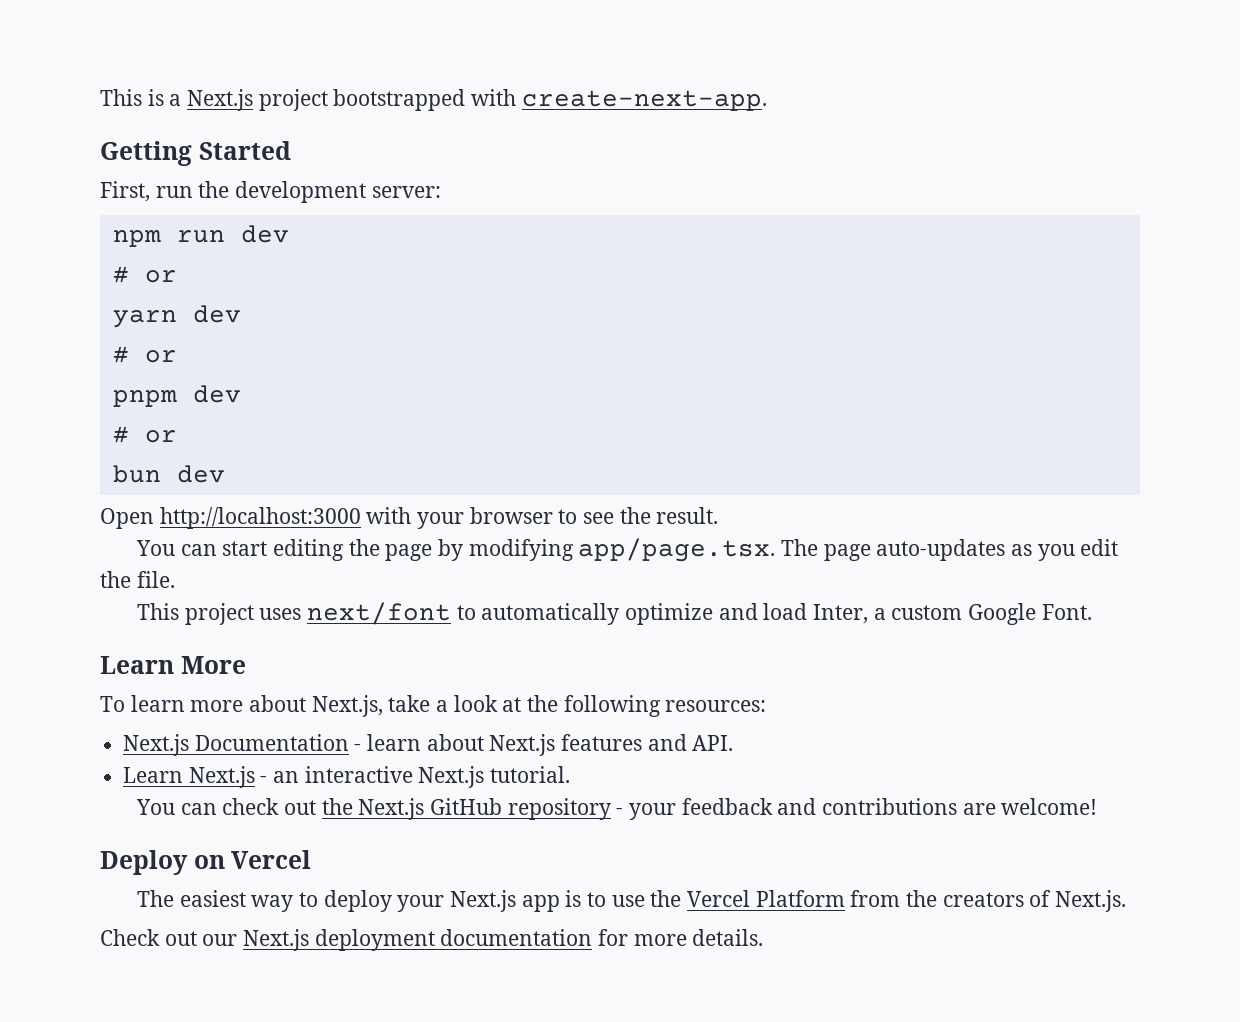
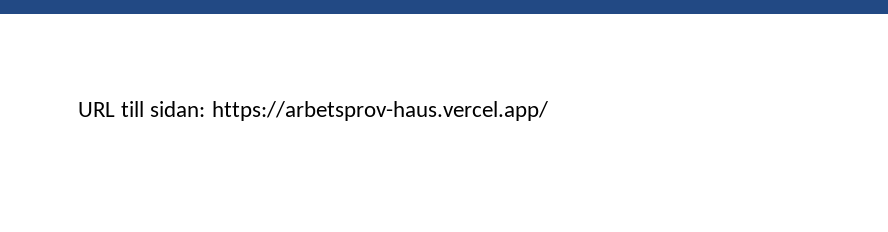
[100,89,767,111] [100,141,291,166] [100,181,441,203] [112,225,289,247] [112,266,177,283] [112,305,241,328] [112,346,177,363] [112,385,241,407] [112,426,177,443] [112,465,225,483] [100,507,719,529] [136,538,1119,562] [100,571,175,588] [137,602,1092,625] [100,656,246,674] [100,695,767,717] [123,734,734,756] [123,766,571,788] [136,798,1098,820] [100,850,312,875] [137,890,1127,912] [100,929,764,951] This is a Next.js project bootstrapped with create-next-app. // Getting Started // First, run the development server: // npm run dev // # or // yarn dev // # or // pnpm dev // # or // bun dev // Open http://localhost:3000 with your browser to see the result. // You can start editing the page by modifying app/page.tsx. The page auto-updates as you edit the file. // This project uses next/font to automatically optimize and load Inter, a custom Google Font. // Learn More // To learn more about Next.js, take a look at the following resources: // Next.js Documentation - learn about Next.js features and API. // Learn Next.js - an interactive Next.js tutorial. // You can check out the Next.js GitHub repository - your feedback and contributions are welcome! // Deploy on Vercel // The easiest way to deploy your Next.js app is to use the Vercel Platform from the creators of Next.js. // Check out our Next.js deployment documentation for more details. -> [78,101,548,121] URL till sidan: https://arbetsprov-haus.vercel.app/

